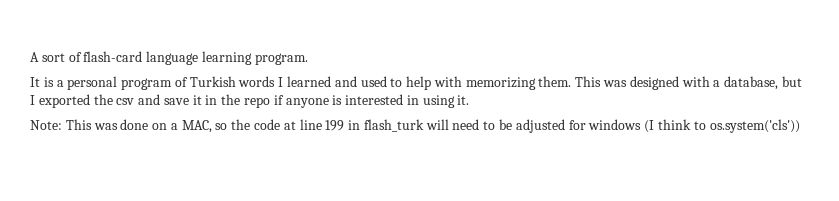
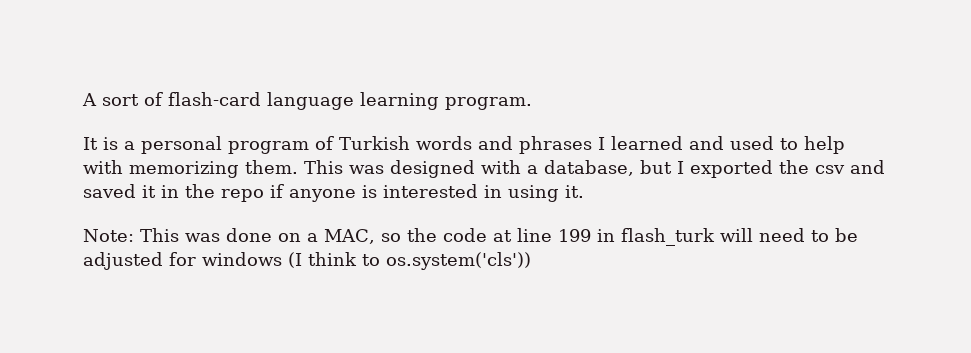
(276, 81) none -> [478,136,592,154] and phrases
[163,98,189,105] save -> [83,184,136,198] saved

